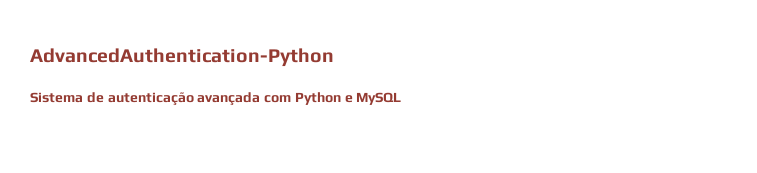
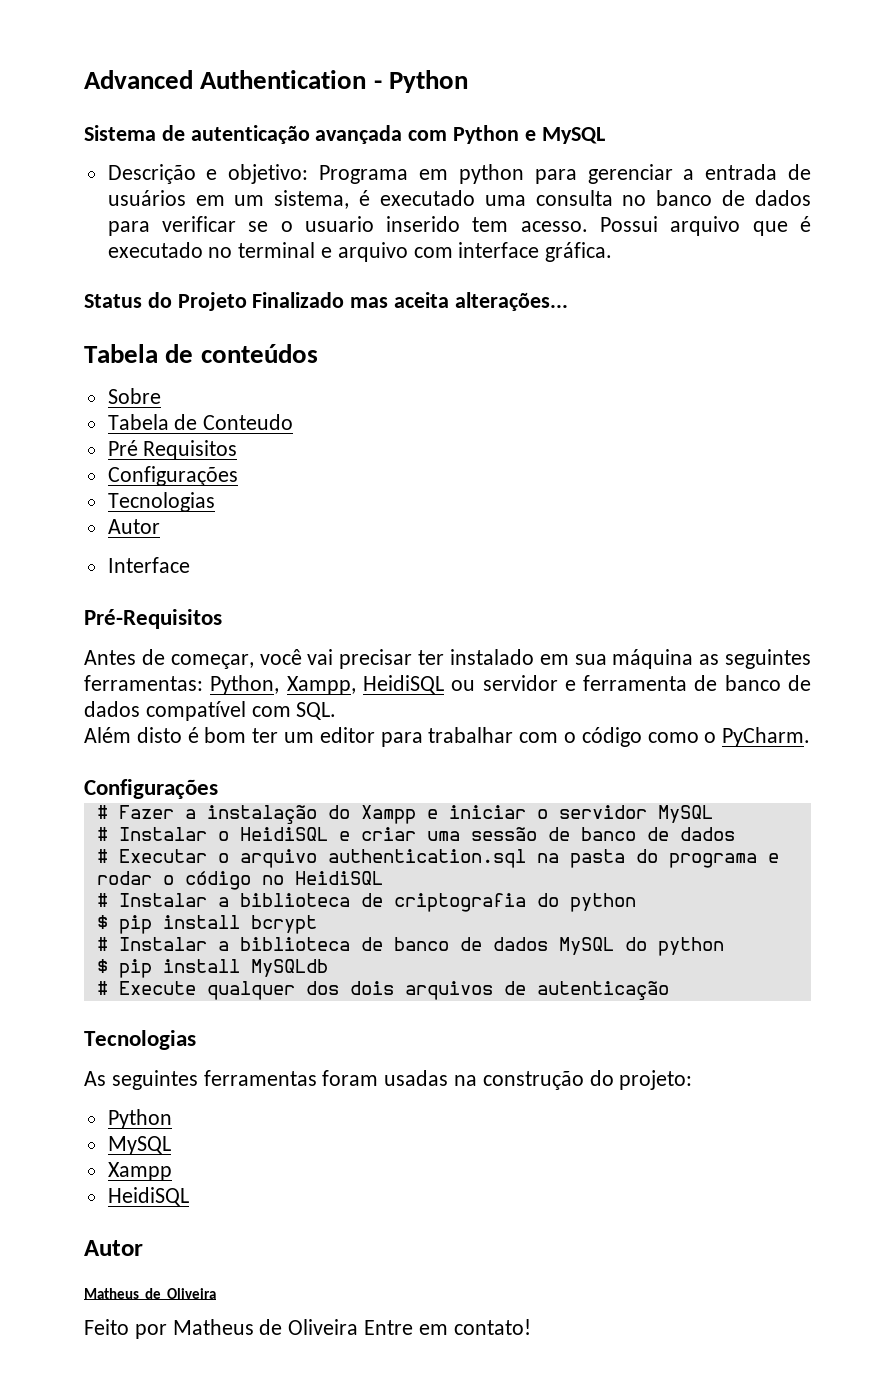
[30,48,334,67] AdvancedAuthentication-Python -> [84,70,468,93] Advanced Authentication - Python
(402, 98) none -> [107,164,811,184] [107,190,812,209] [107,216,811,236] [107,242,613,262] [84,292,568,311] [84,344,318,363] [107,388,161,404] [107,414,294,430] [107,440,238,460] [107,466,238,486] [107,492,215,512] [107,519,160,534] [107,557,190,573] [84,609,222,629] [84,649,811,669] [84,675,811,695] [84,701,337,721] [84,727,811,747] [84,779,218,799] [96,805,713,824] [96,827,735,841] [96,849,779,868] [96,871,383,890] [96,893,636,912] [96,915,317,934] [96,937,724,956] [96,959,328,978] [96,981,669,1000] [84,1030,196,1050] [84,1070,693,1090] [107,1109,172,1129] [107,1136,171,1155] [107,1162,172,1181] [107,1187,189,1206] [84,1240,143,1256] [84,1288,216,1299] [84,1319,531,1339] // Descrição e objetivo: Programa em python para gerenciar a entrada de usuários em um sistema, é executado uma consulta no banco de dados para verificar se o usuario inserido tem acesso. Possui arquivo que é executado no terminal e arquivo com interface gráfica. // Status do Projeto Finalizado mas aceita alterações... // Tabela de conteúdos // Sobre // Tabela de Conteudo // Pré Requisitos // Configurações // Tecnologias // Autor // Interface // Pré-Requisitos // Antes de começar, você vai precisar ter instalado em sua máquina as seguintes ferramentas: Python, Xampp, HeidiSQL ou servidor e ferramenta de banco de dados compatível com SQL. // Além disto é bom ter um editor para trabalhar com o código como o PyCharm. // Configurações // # Fazer a instalação do Xampp e iniciar o servidor MySQL // # Instalar o HeidiSQL e criar uma sessão de banco de dados // # Executar o arquivo authentication.sql na pasta do programa e rodar o código no HeidiSQL // # Instalar a biblioteca de criptografia do python // $ pip install bcrypt // # Instalar a biblioteca de banco de dados MySQL do python // $ pip install MySQLdb // # Execute qualquer dos dois arquivos de autenticação // Tecnologias // As seguintes ferramentas foram usadas na construção do projeto: // Python // MySQL // Xampp // HeidiSQL // Autor // Matheus de Oliveira // Feito por Matheus de Oliveira Entre em contato!

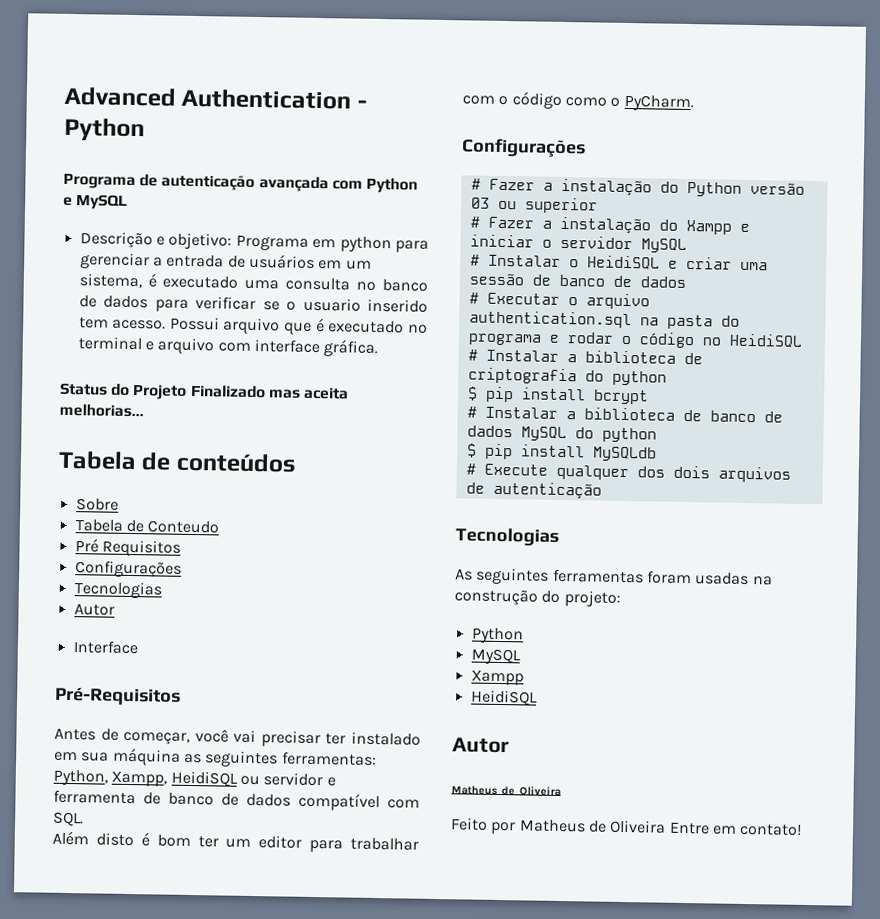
[84,125,156,141] Sistema -> [63,172,136,190] Programa
[454,292,568,311] alterações... -> [59,403,144,418] melhorias...
(218, 789) none -> [470,178,805,197] [470,197,598,214] // # Fazer a instalação do Python versão 03 ou superior

